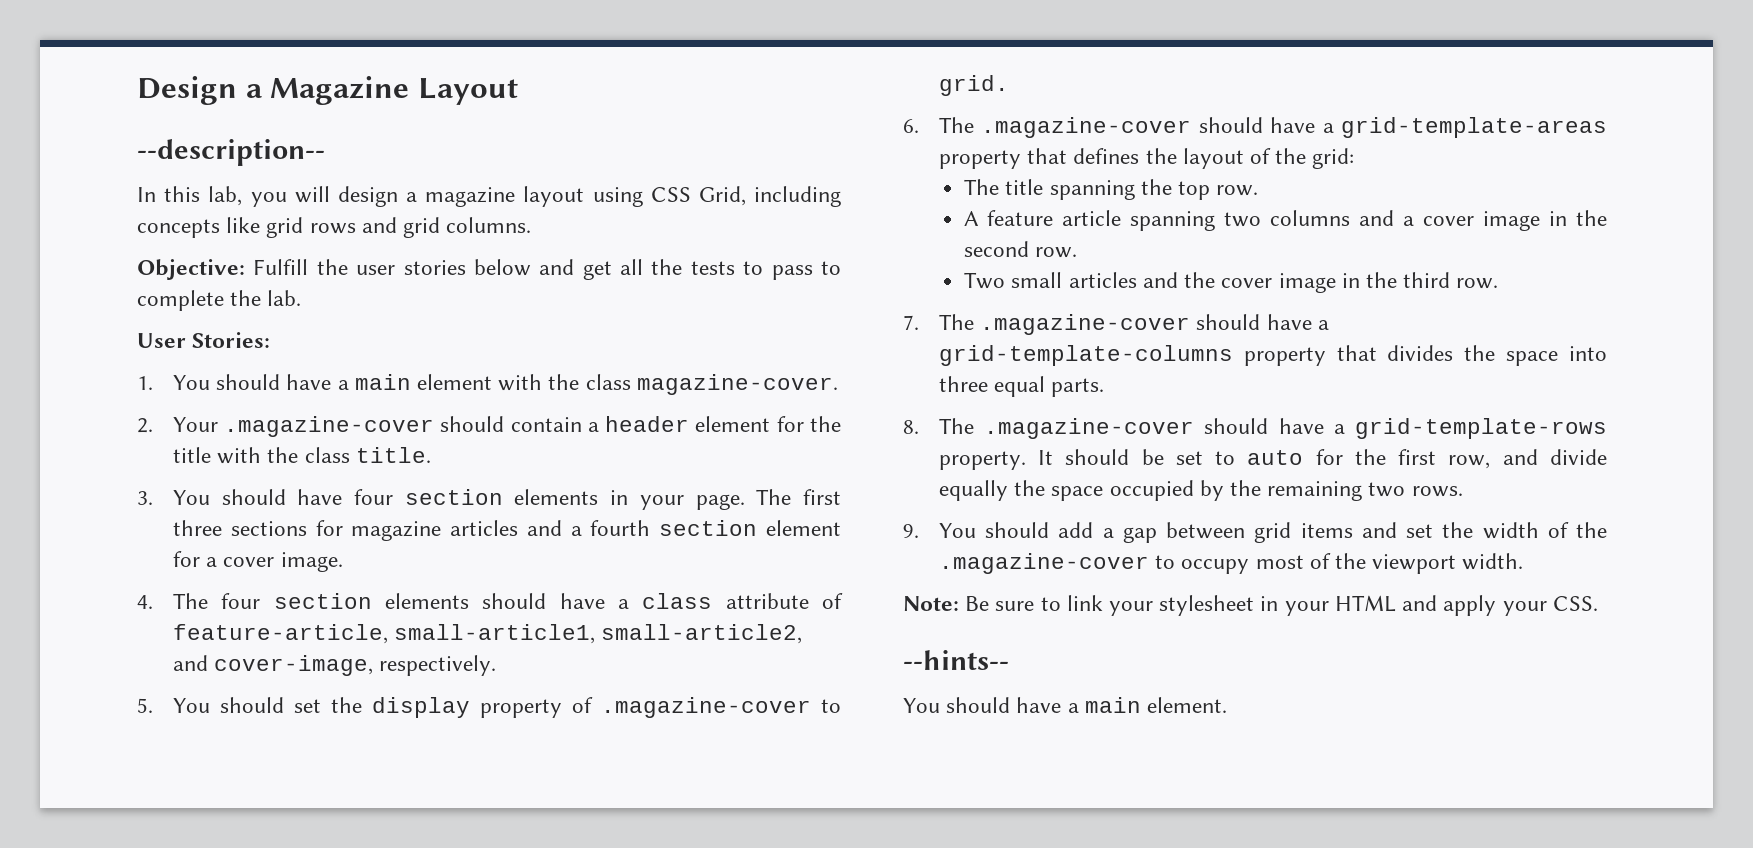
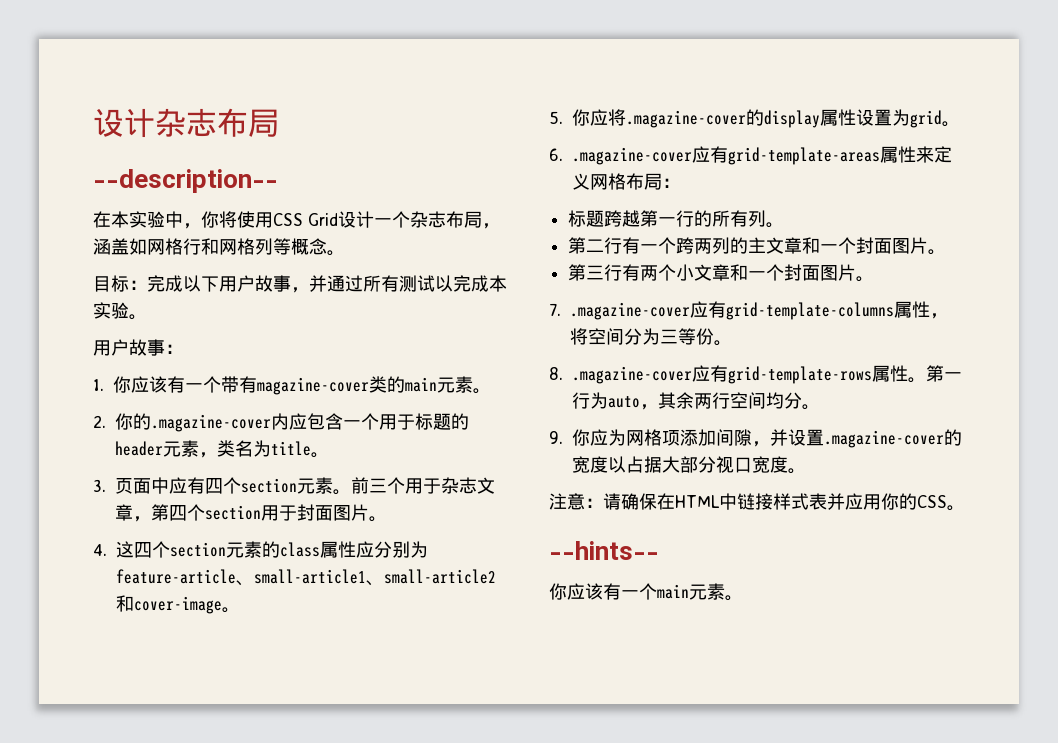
[137,76,518,105] [137,139,325,166] [137,186,841,207] [137,217,532,238] [137,259,841,280] [137,290,302,311] [137,332,271,348] [137,374,838,395] [137,416,842,437] [172,447,431,464] [137,489,841,510] [172,520,841,541] [172,551,343,572] [137,593,844,609] [172,624,803,644] [172,655,497,676] [137,697,841,718] [938,75,1009,96] [903,117,1607,138] [938,148,1355,169] [964,179,1259,200] [964,210,1607,231] [964,241,1078,258] [964,272,1499,293] [903,314,1329,335] [938,345,1608,366] [938,376,1105,397] [903,418,1607,439] [938,449,1607,470] [938,480,1463,501] [903,522,1608,543] [938,553,1524,574] [903,595,1598,616] [903,650,1009,670] [903,697,1228,713] Design a Magazine Layout // --description-- // In this lab, you will design a magazine layout using CSS Grid, including concepts like grid rows and grid columns. // Objective: Fulfill the user stories below and get all the tests to pass to complete the lab. // User Stories: // 1. You should have a main element with the class magazine-cover. // 2. Your .magazine-cover should contain a header element for the title with the class title. // 3. You should have four section elements in your page. The first three sections for magazine articles and a fourth section element for a cover image. // 4. The four section elements should have a class attribute of feature-article, small-article1, small-article2, and cover-image, respectively. // 5. You should set the display property of .magazine-cover to grid. // 6. The .magazine-cover should have a grid-template-areas property that defines the layout of the grid: // The title spanning the top row. // A feature article spanning two columns and a cover image in the second row. // Two small articles and the cover image in the third row. // 7. The .magazine-cover should have a grid-template-columns property that divides the space into three equal parts. // 8. The .magazine-cover should have a grid-template-rows property. It should be set to auto for the first row, and divide equally the space occupied by the remaining two rows. // 9. You should add a gap between grid items and set the width of the .magazine-cover to occupy most of the viewport width. // Note: Be sure to link your stylesheet in your HTML and apply your CSS. // --hints-- // You should have a main element. -> [93,108,279,138] [93,169,278,193] [93,211,500,229] [93,238,345,256] [93,275,507,293] [93,302,147,320] [93,339,183,356] [93,376,491,395] [93,413,469,432] [114,440,329,458] [93,477,495,495] [114,504,387,522] [93,541,428,558] [115,569,496,586] [115,595,240,614] [549,109,960,128] [549,146,952,165] [571,173,680,190] [568,210,785,228] [568,237,947,255] [568,264,875,282] [549,301,948,320] [569,328,732,346] [549,365,962,384] [571,392,820,410] [549,429,962,448] [571,456,806,474] [549,493,965,511] [549,541,659,560] [549,583,743,601] 设计杂志布局 // --description-- // 在本实验中，你将使用CSS Grid设计一个杂志布局，涵盖如网格行和网格列等概念。 // 目标：完成以下用户故事，并通过所有测试以完成本实验。 // 用户故事： // 1.你应该有一个带有magazine-cover类的main元素。 // 2.你的.magazine-cover内应包含一个用于标题的header元素，类名为title。 // 3.页面中应有四个section元素。前三个用于杂志文章，第四个section用于封面图片。 // 4.这四个section元素的class属性应分别为feature-article、small-article1、small-article2和cover-image。 // 5.你应将.magazine-cover的display属性设置为grid。 // 6. .magazine-cover应有grid-template-areas属性来定义网格布局： // 标题跨越第一行的所有列。 // 第二行有一个跨两列的主文章和一个封面图片。 // 第三行有两个小文章和一个封面图片。 // 7. .magazine-cover应有grid-template-columns属性，将空间分为三等份。 // 8. .magazine-cover应有grid-template-rows属性。第一行为auto，其余两行空间均分。 // 9.你应为网格项添加间隙，并设置.magazine-cover的宽度以占据大部分视口宽度。 // 注意：请确保在HTML中链接样式表并应用你的CSS。 // --hints-- // 你应该有一个main元素。

